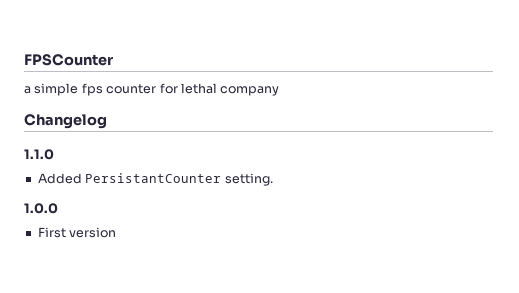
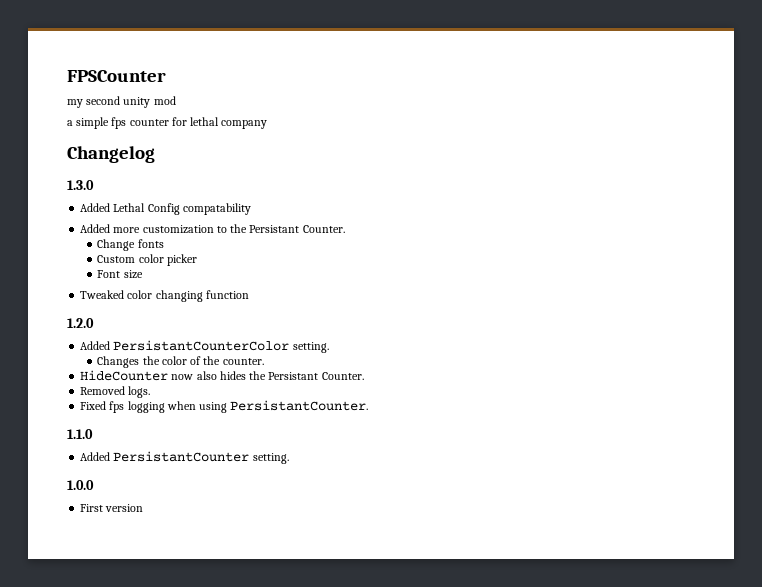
(113, 60) none -> [67,96,176,108] // my second unity mod
(107, 121) none -> [67,180,94,190] [80,203,251,215] [80,224,345,234] [97,239,164,251] [97,254,197,266] [97,270,143,279] [80,290,249,302] [67,318,94,328] [80,340,329,353] [97,356,264,368] [80,370,364,381] [80,386,151,398] [80,400,369,413] // 1.3.0 // Added Lethal Config compatability // Added more customization to the Persistant Counter. // Change fonts // Custom color picker // Font size // Tweaked color changing function // 1.2.0 // Added PersistantCounterColor setting. // Changes the color of the counter. // HideCounter now also hides the Persistant Counter. // Removed logs. // Fixed fps logging when using PersistantCounter.

